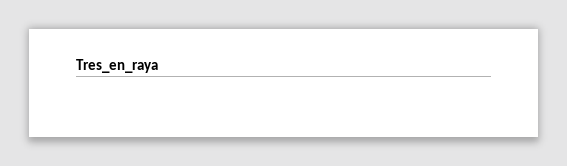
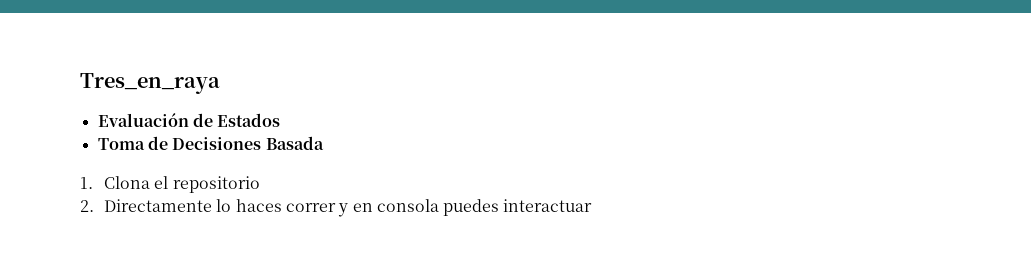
(158, 66) none -> [97,113,281,127] [97,136,324,150] [80,176,260,193] [80,199,593,217] // Evaluación de Estados // Toma de Decisiones Basada // 1. Clona el repositorio // 2. Directamente lo haces correr y en consola puedes interactuar

